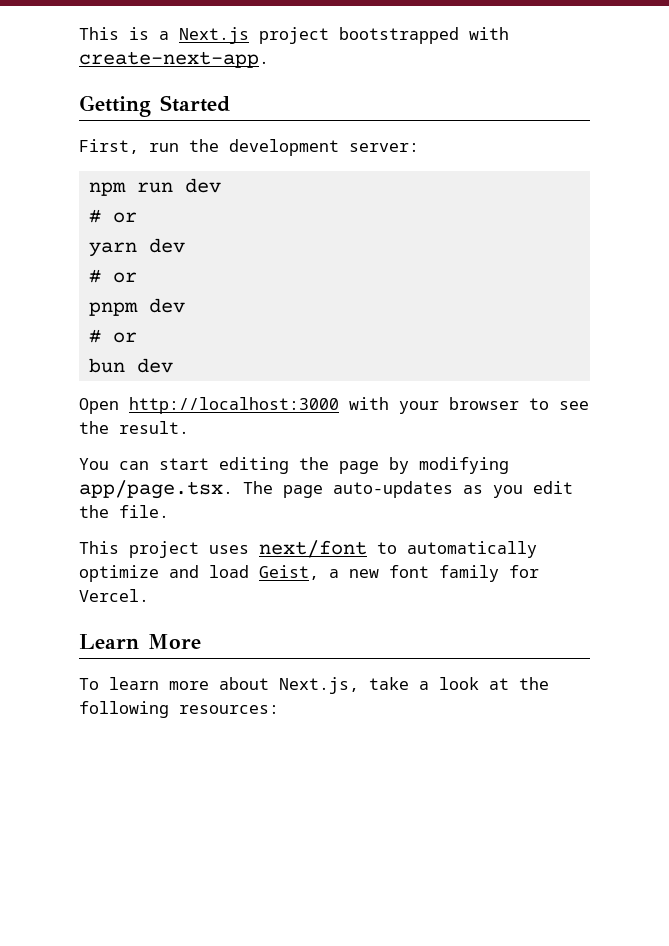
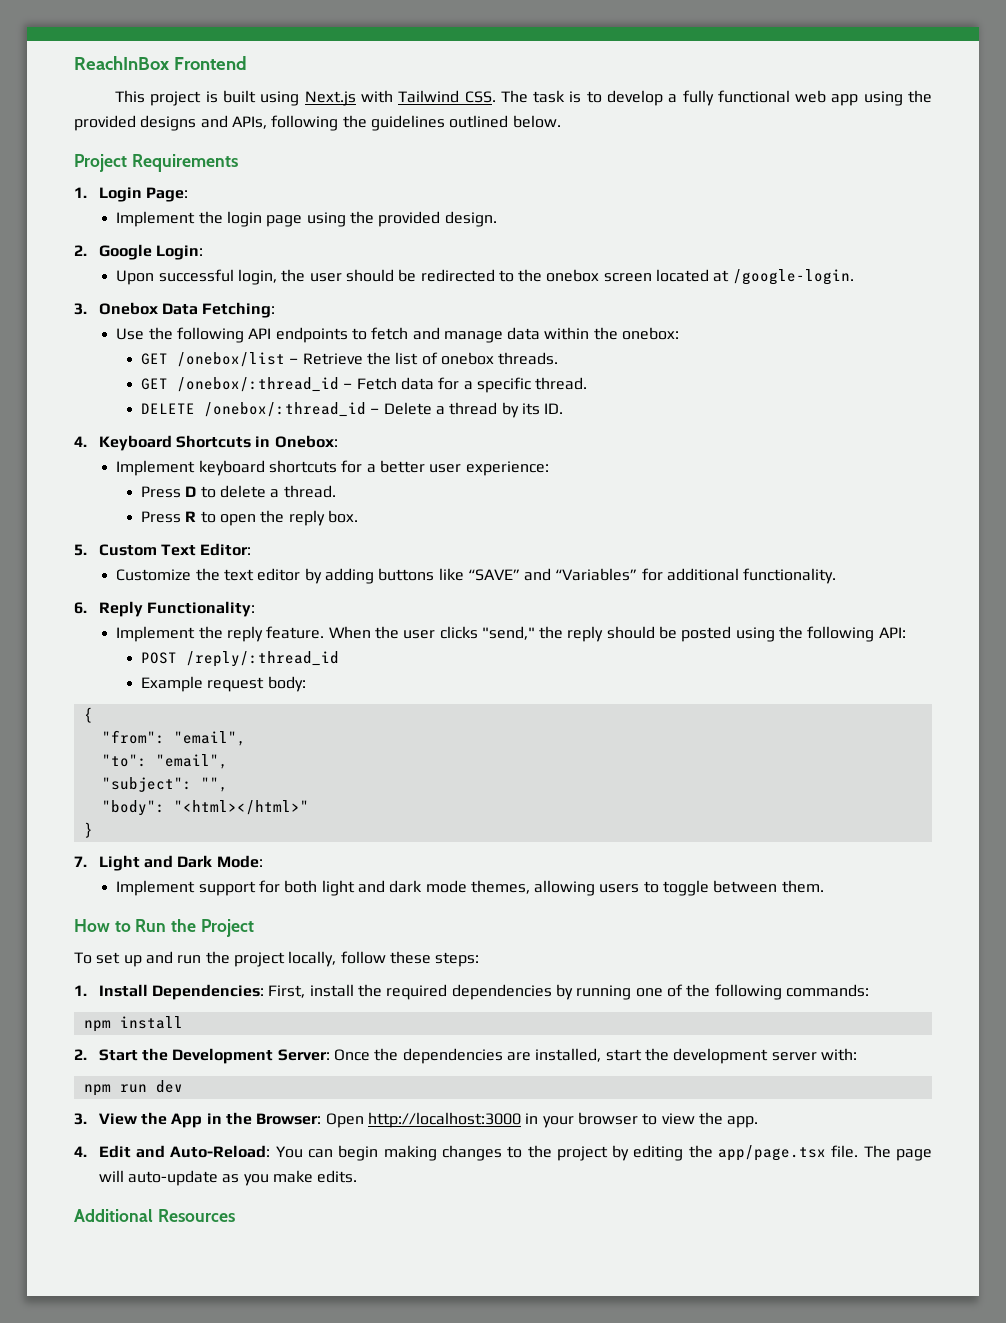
[79,27,509,44] [79,51,269,68] [79,95,230,117] [79,139,419,156] [88,178,221,196] [88,209,137,223] [88,238,185,257] [88,269,137,283] [88,298,185,316] [88,329,137,343] [88,358,173,373] This is a Next.js project bootstrapped with create-next-app. // Getting Started // First, run the development server: // npm run dev // # or // yarn dev // # or // pnpm dev // # or // bun dev // -> [74,56,247,70] [115,90,932,106] [74,115,561,131] [74,154,238,172] [74,187,188,202] [116,211,497,227] [74,244,203,260] [116,269,854,285] [74,302,276,318] [116,327,680,343] [140,352,559,367] [140,377,588,393] [140,402,564,418] [74,435,338,451] [116,460,549,476] [140,485,336,498] [140,510,358,526] [74,543,252,556] [116,568,837,584] [74,601,255,617] [116,626,906,642] [140,651,339,667] [140,676,306,692] [83,707,93,723] [101,730,246,746] [101,754,228,769] [101,777,228,792] [101,800,309,816] [83,822,93,838] [74,855,263,871] [116,880,824,896] [74,919,254,937] [74,951,480,967] [74,984,869,1000] [83,1016,183,1032] [74,1048,857,1064] [83,1080,183,1096] [74,1112,322,1128] ReachInBox Frontend // This project is built using Next.js with Tailwind CSS. The task is to develop a fully functional web app using the provided designs and APIs, following the guidelines outlined below. // Project Requirements // 1. Login Page: // Implement the login page using the provided design. // 2. Google Login: // Upon successful login, the user should be redirected to the onebox screen located at /google-login. // 3. Onebox Data Fetching: // Use the following API endpoints to fetch and manage data within the onebox: // GET /onebox/list – Retrieve the list of onebox threads. // GET /onebox/:thread_id – Fetch data for a specific thread. // DELETE /onebox/:thread_id – Delete a thread by its ID. // 4. Keyboard Shortcuts in Onebox: // Implement keyboard shortcuts for a better user experience: // Press D to delete a thread. // Press R to open the reply box. // 5. Custom Text Editor: // Customize the text editor by adding buttons like “SAVE” and “Variables” for additional functionality. // 6. Reply Functionality: // Implement the reply feature. When the user clicks "send," the reply should be posted using the following API: // POST /reply/:thread_id // Example request body: // { // "from": "email", // "to": "email", // "subject": "", // "body": "<html></html>" // } // 7. Light and Dark Mode: // Implement support for both light and dark mode themes, allowing users to toggle between them. // How to Run the Project // To set up and run the project locally, follow these steps: // 1. Install Dependencies: First, install the required dependencies by running one of the following commands: // npm install // 2. Start the Development Server: Once the dependencies are installed, start the development server with: // npm run dev // 3. View the App in the Browser:
[349,397,389,410] with -> [525,1113,539,1124] in
[559,401,589,410] [79,421,189,434] [79,457,509,474] [79,480,573,499] [79,505,169,518] [79,540,537,558] [79,565,539,582] [79,589,149,602] [79,634,201,649] [79,677,549,694] [79,701,279,718] see the result. // You can start editing the page by modifying app/page.tsx. The page auto-updates as you edit the file. // This project uses next/font to automatically optimize and load Geist, a new font family for Vercel. // Learn More // To learn more about Next.js, take a look at the following resources: -> [661,1112,759,1128] [74,1145,932,1161] [98,1170,358,1186] [74,1209,235,1222] view the app. // 4. Edit and Auto-Reload: You can begin making changes to the project by editing the app/page.tsx file. The page will auto-update as you make edits. // Additional Resources

